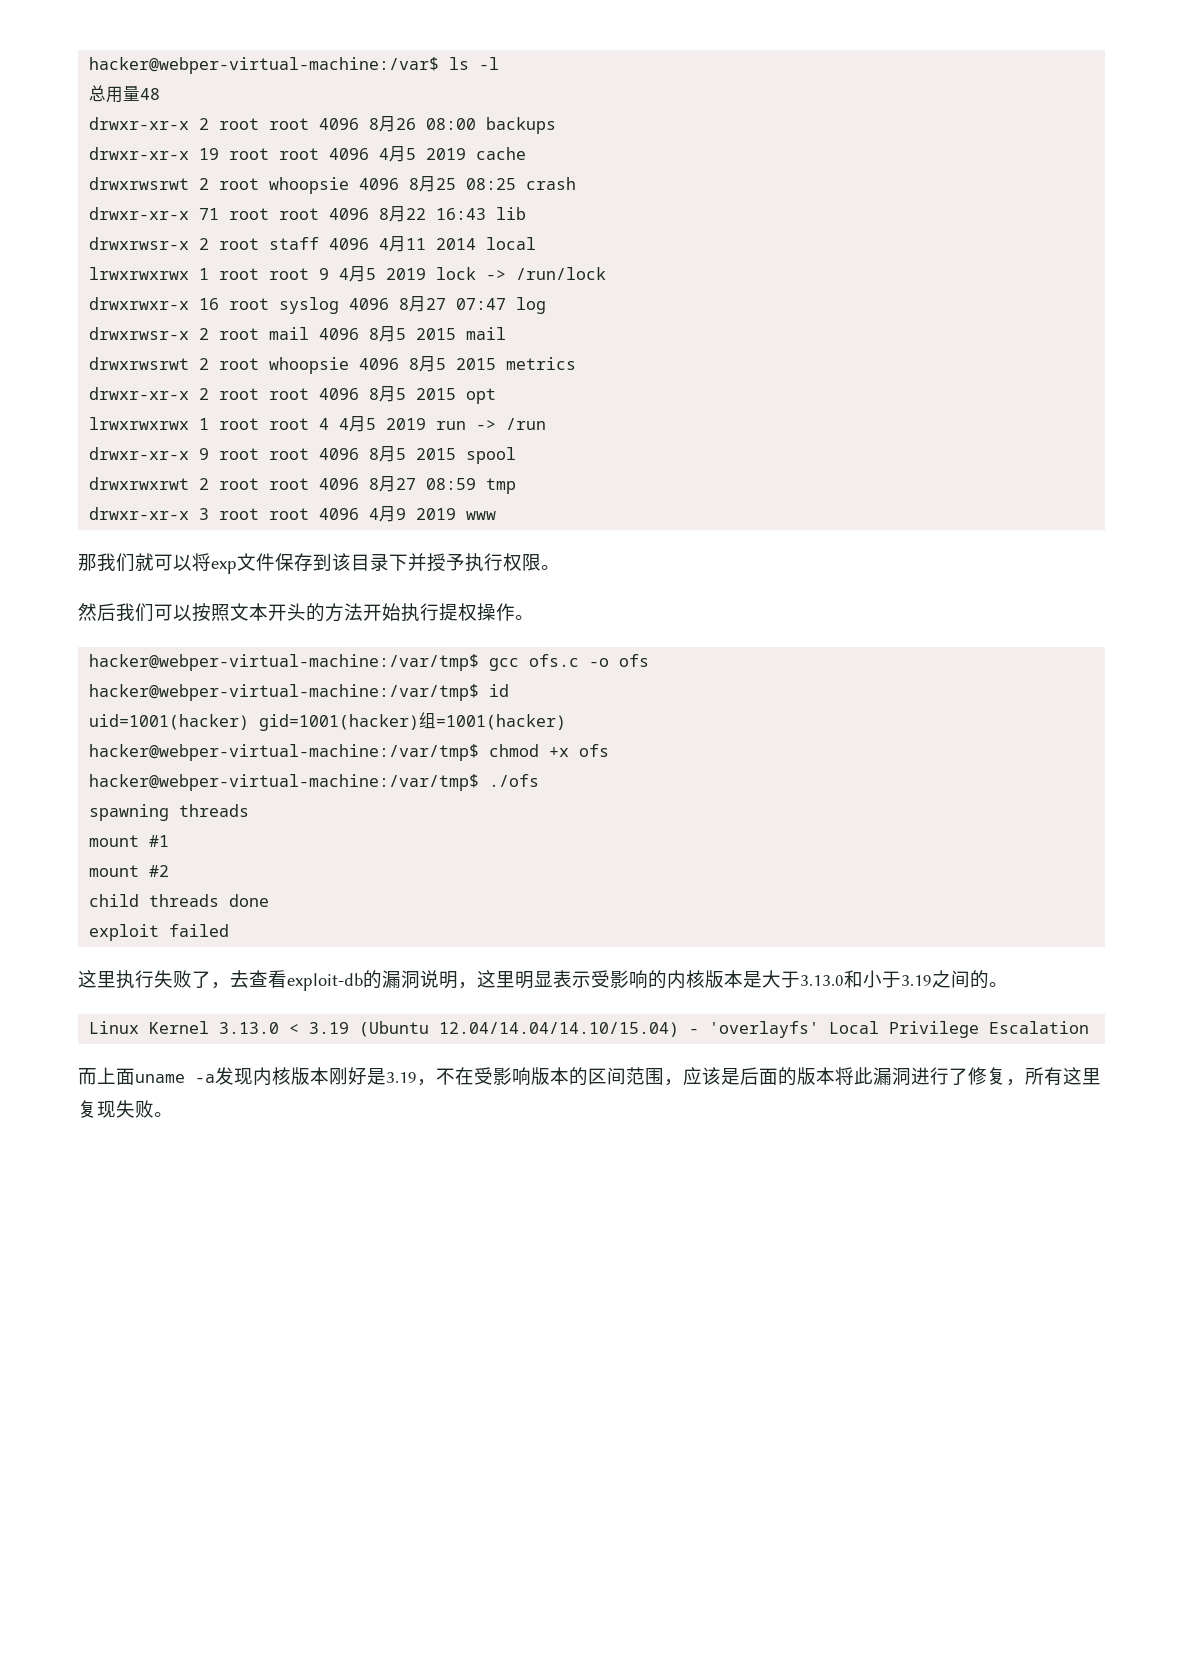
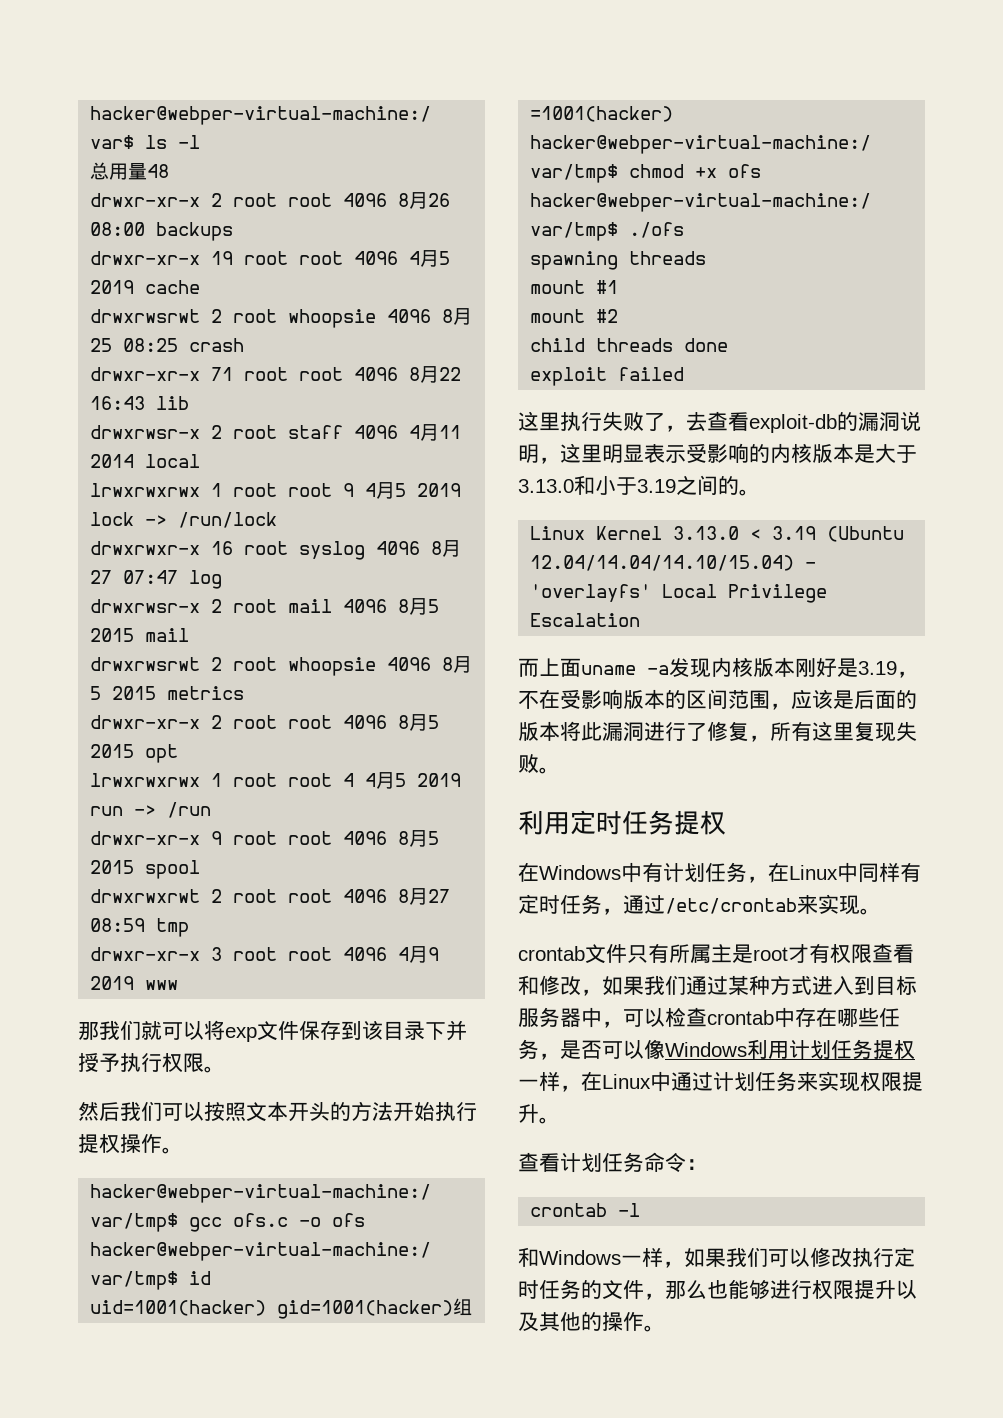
(173, 1114) none -> [518,810,726,835] [518,862,921,883] [518,894,881,915] [518,943,914,964] [518,975,917,996] [518,1007,900,1028] [518,1039,915,1060] [518,1071,923,1092] [518,1104,560,1124] [518,1152,707,1173] [530,1203,641,1217] [518,1247,915,1268] [518,1279,917,1300] [518,1312,665,1332] // 利用定时任务提权 // 在Windows中有计划任务，在Linux中同样有定时任务，通过/etc/crontab来实现。 // crontab文件只有所属主是root才有权限查看和修改，如果我们通过某种方式进入到目标服务器中，可以检查crontab中存在哪些任务，是否可以像Windows利用计划任务提权一样，在Linux中通过计划任务来实现权限提升。 // 查看计划任务命令： // crontab -l // 和Windows一样，如果我们可以修改执行定时任务的文件，那么也能够进行权限提升以及其他的操作。

